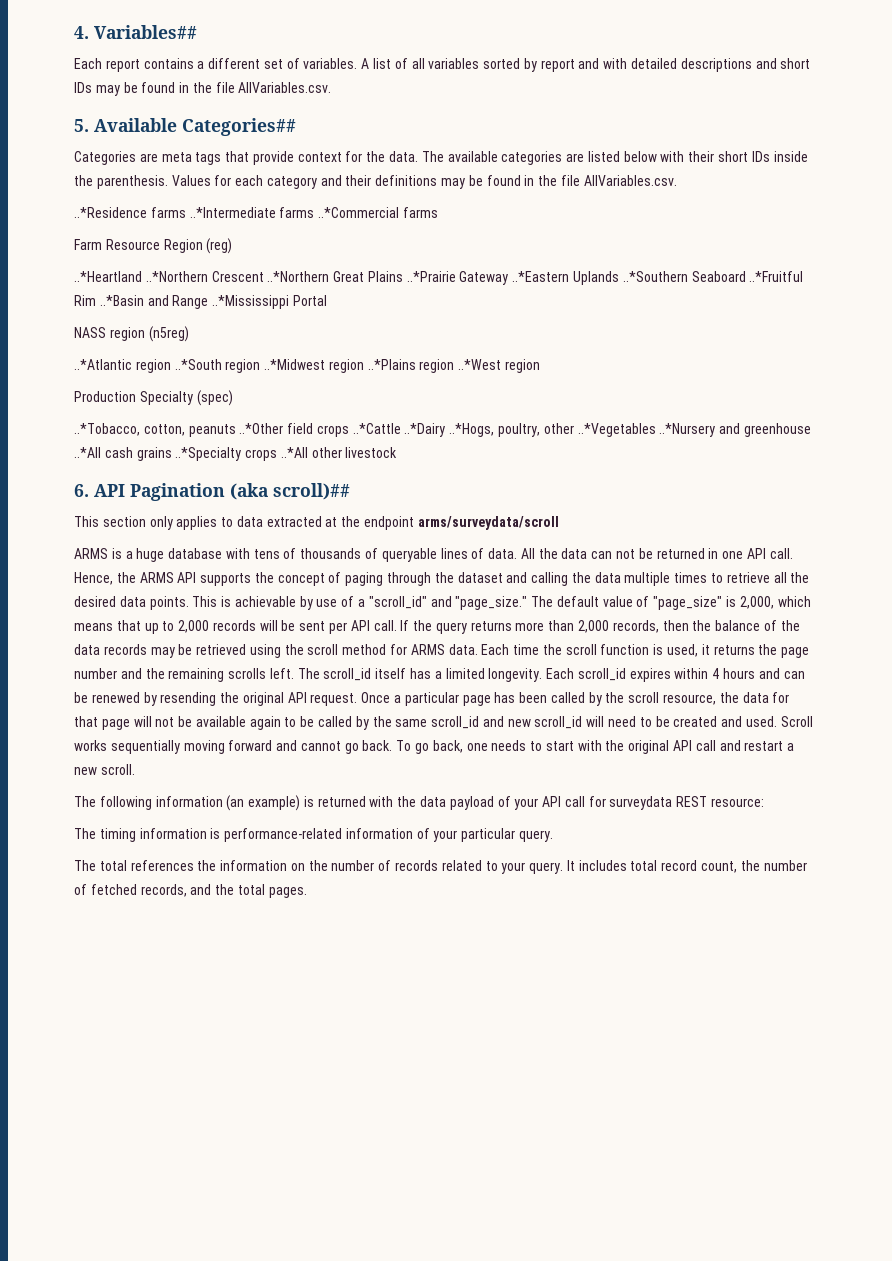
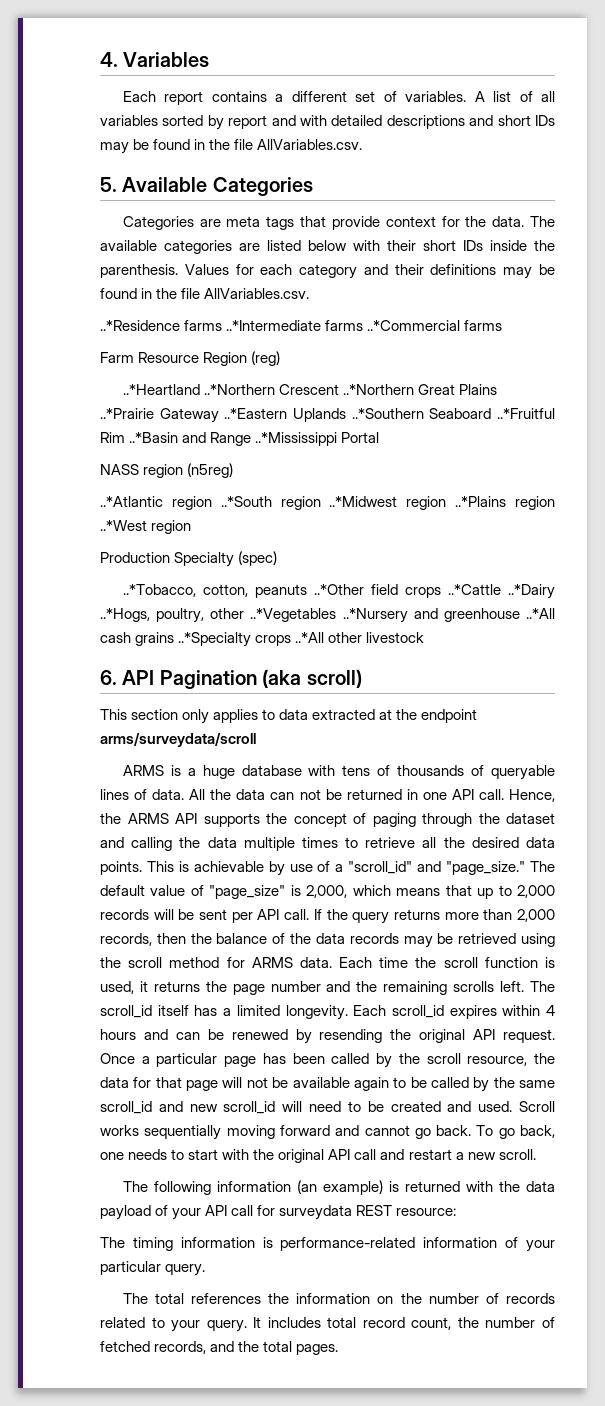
[94,25,197,39] Variables## -> [123,52,210,67] Variables
[182,118,296,136] Categories## -> [212,177,313,196] Categories
[273,483,350,500] scroll)## -> [306,669,362,688] scroll)

